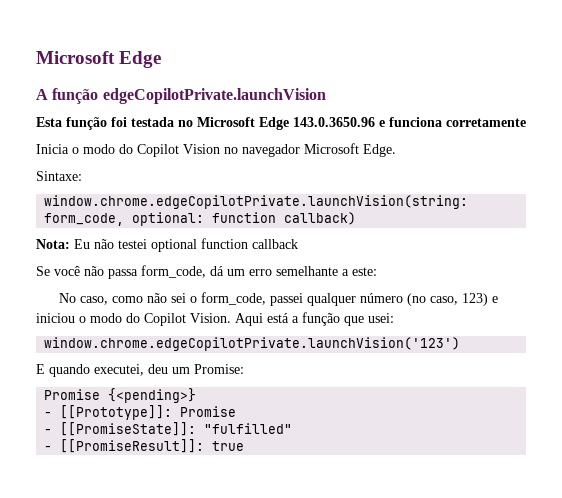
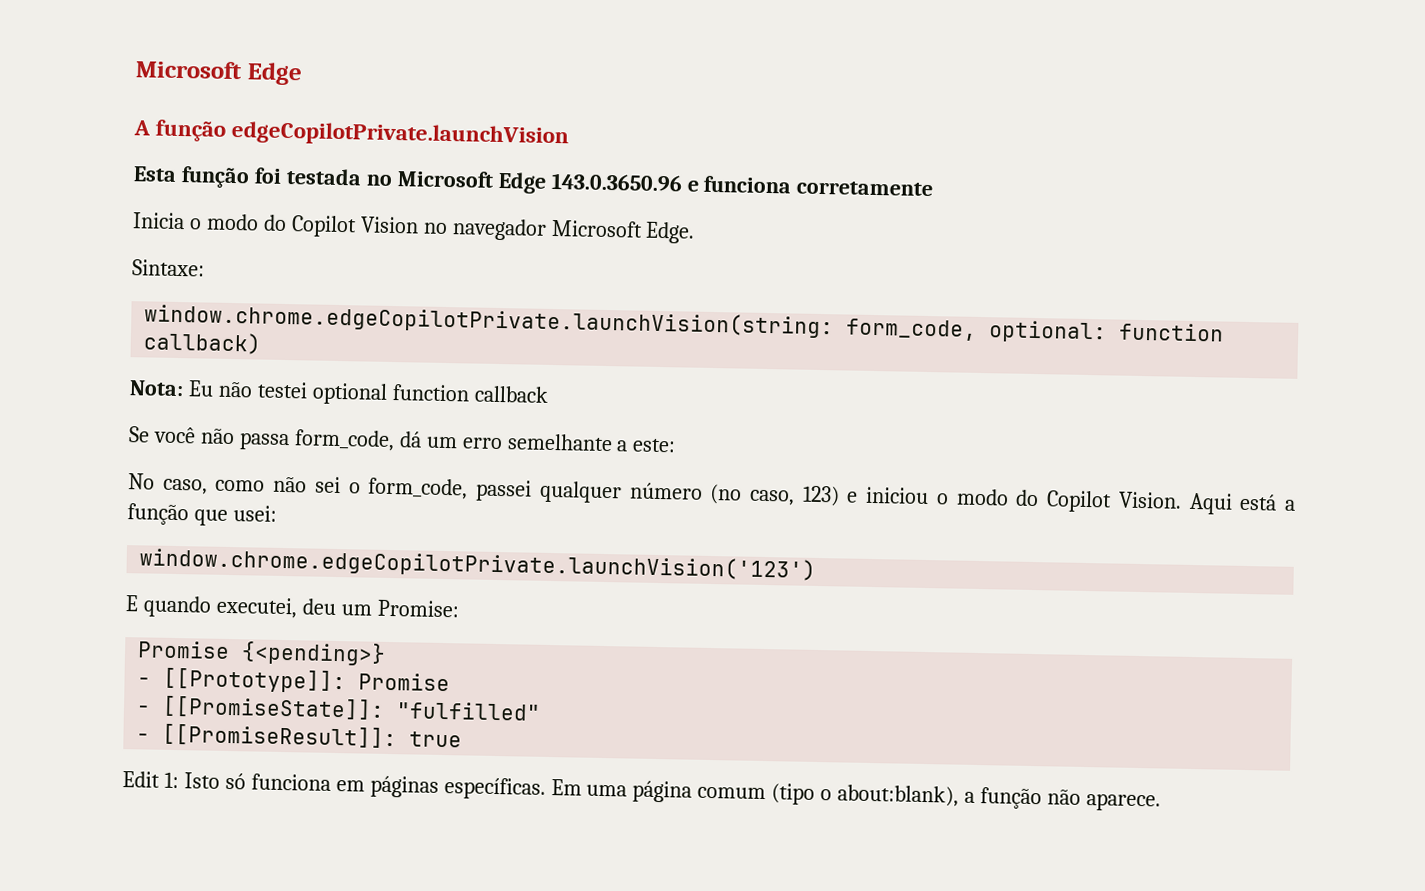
(245, 446) none -> [122,771,1161,812] // Edit 1: Isto só funciona em páginas específicas. Em uma página comum (tipo o about:blank), a função não aparece.

